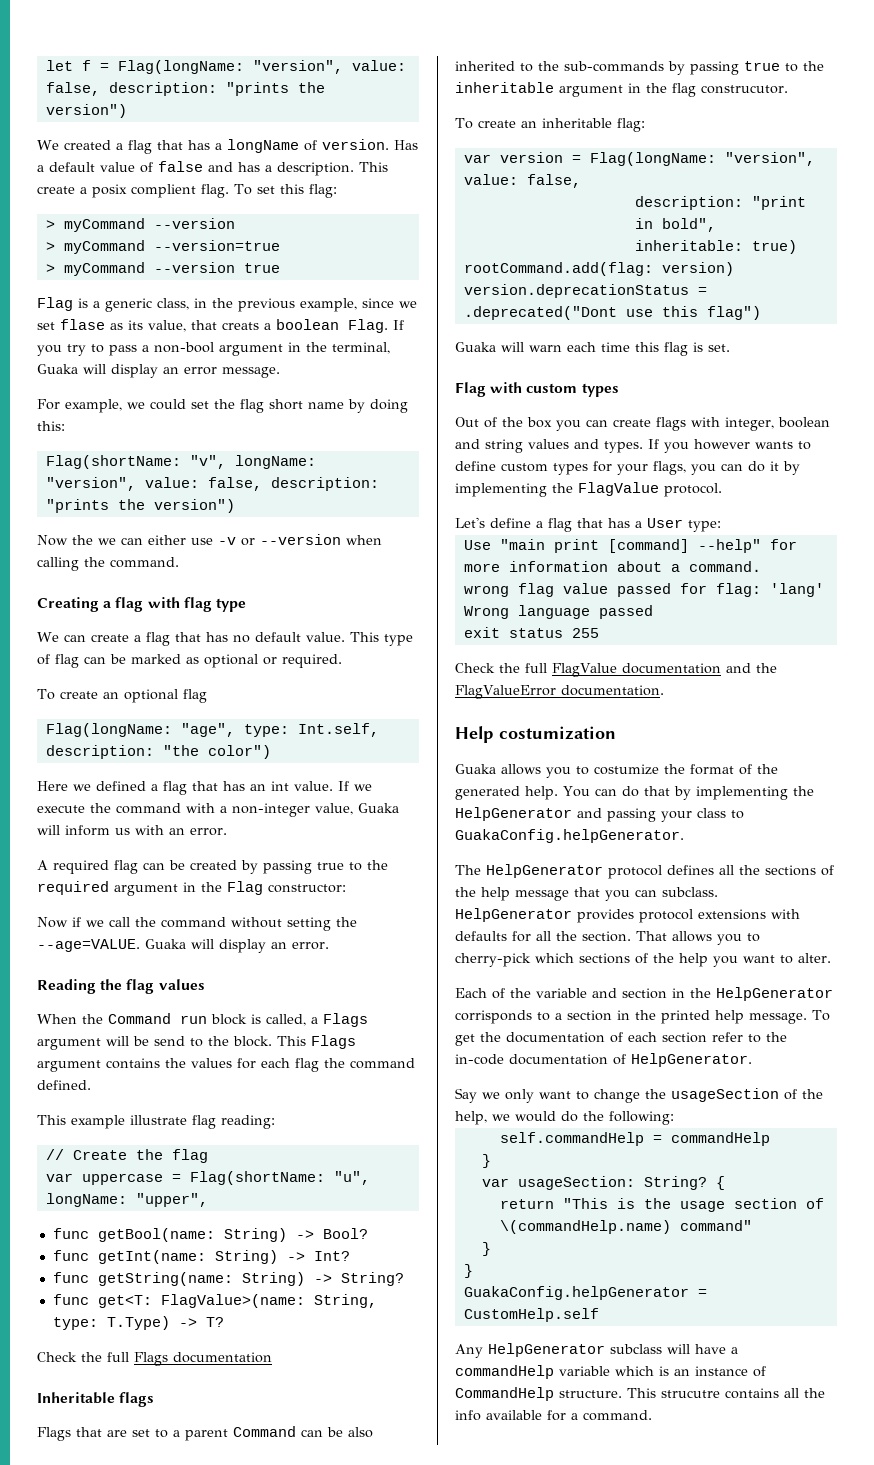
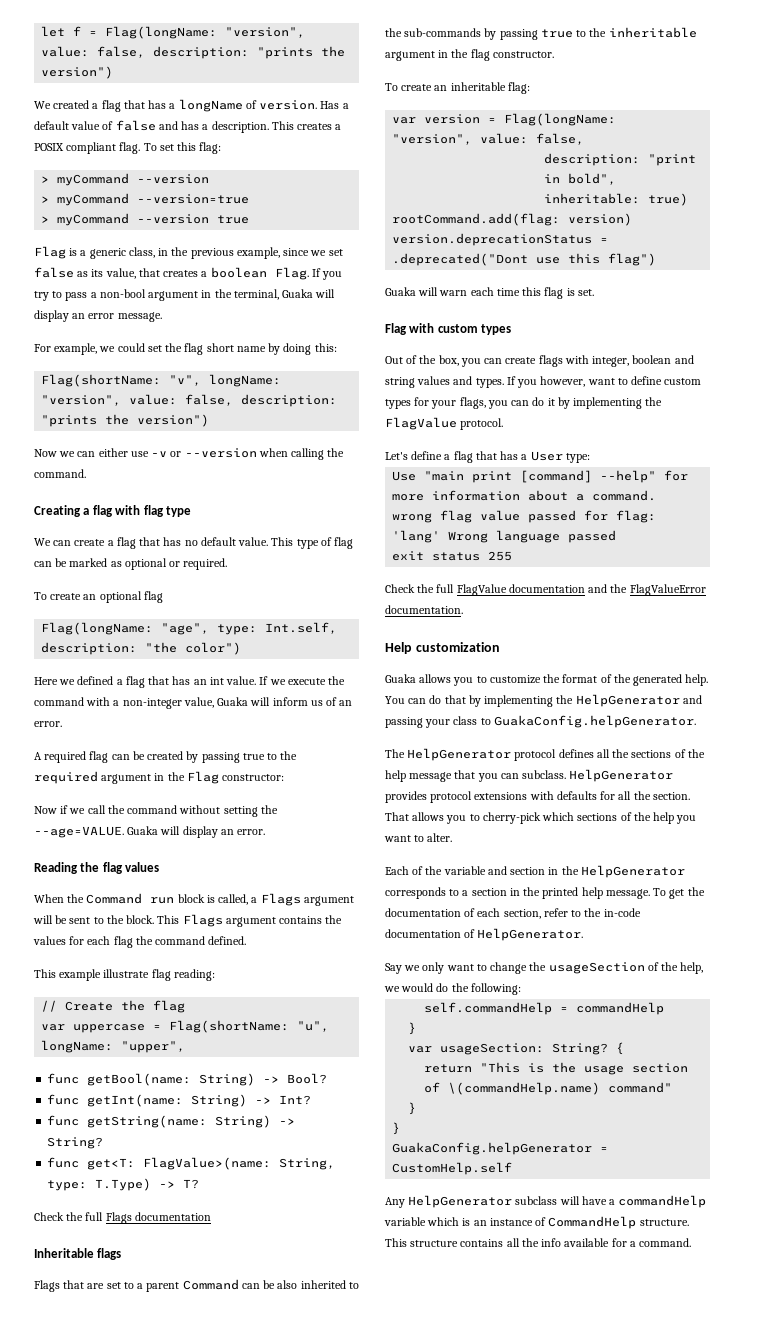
[37,184,196,198] create a posix complient -> [297,123,342,130] [34,142,117,154] creates a POSIX compliant
[60,319,105,330] flase -> [34,267,74,278] false
[222,322,259,330] creats -> [163,270,199,277] creates
[72,535,93,545] the -> (57, 453) none
[135,825,164,835] with -> [326,697,338,706] of
[154,1036,185,1046] send -> [69,917,91,924] sent
[701,85,788,94] construcutor. -> [492,51,554,58] constructor.
[527,417,552,428] box -> [438,355,459,366] box,
[694,439,793,450] however wants -> [540,376,615,387] however, want
[499,726,616,740] costumization -> [415,642,500,652] customization
[594,764,659,775] costumize -> [489,675,541,684] customize
[455,1010,532,1024] corrisponds -> [385,887,446,899] corresponds
[662,1032,707,1043] section -> [503,909,541,919] section,
[661,1390,720,1398] strucutre -> [410,1240,459,1247] structure

